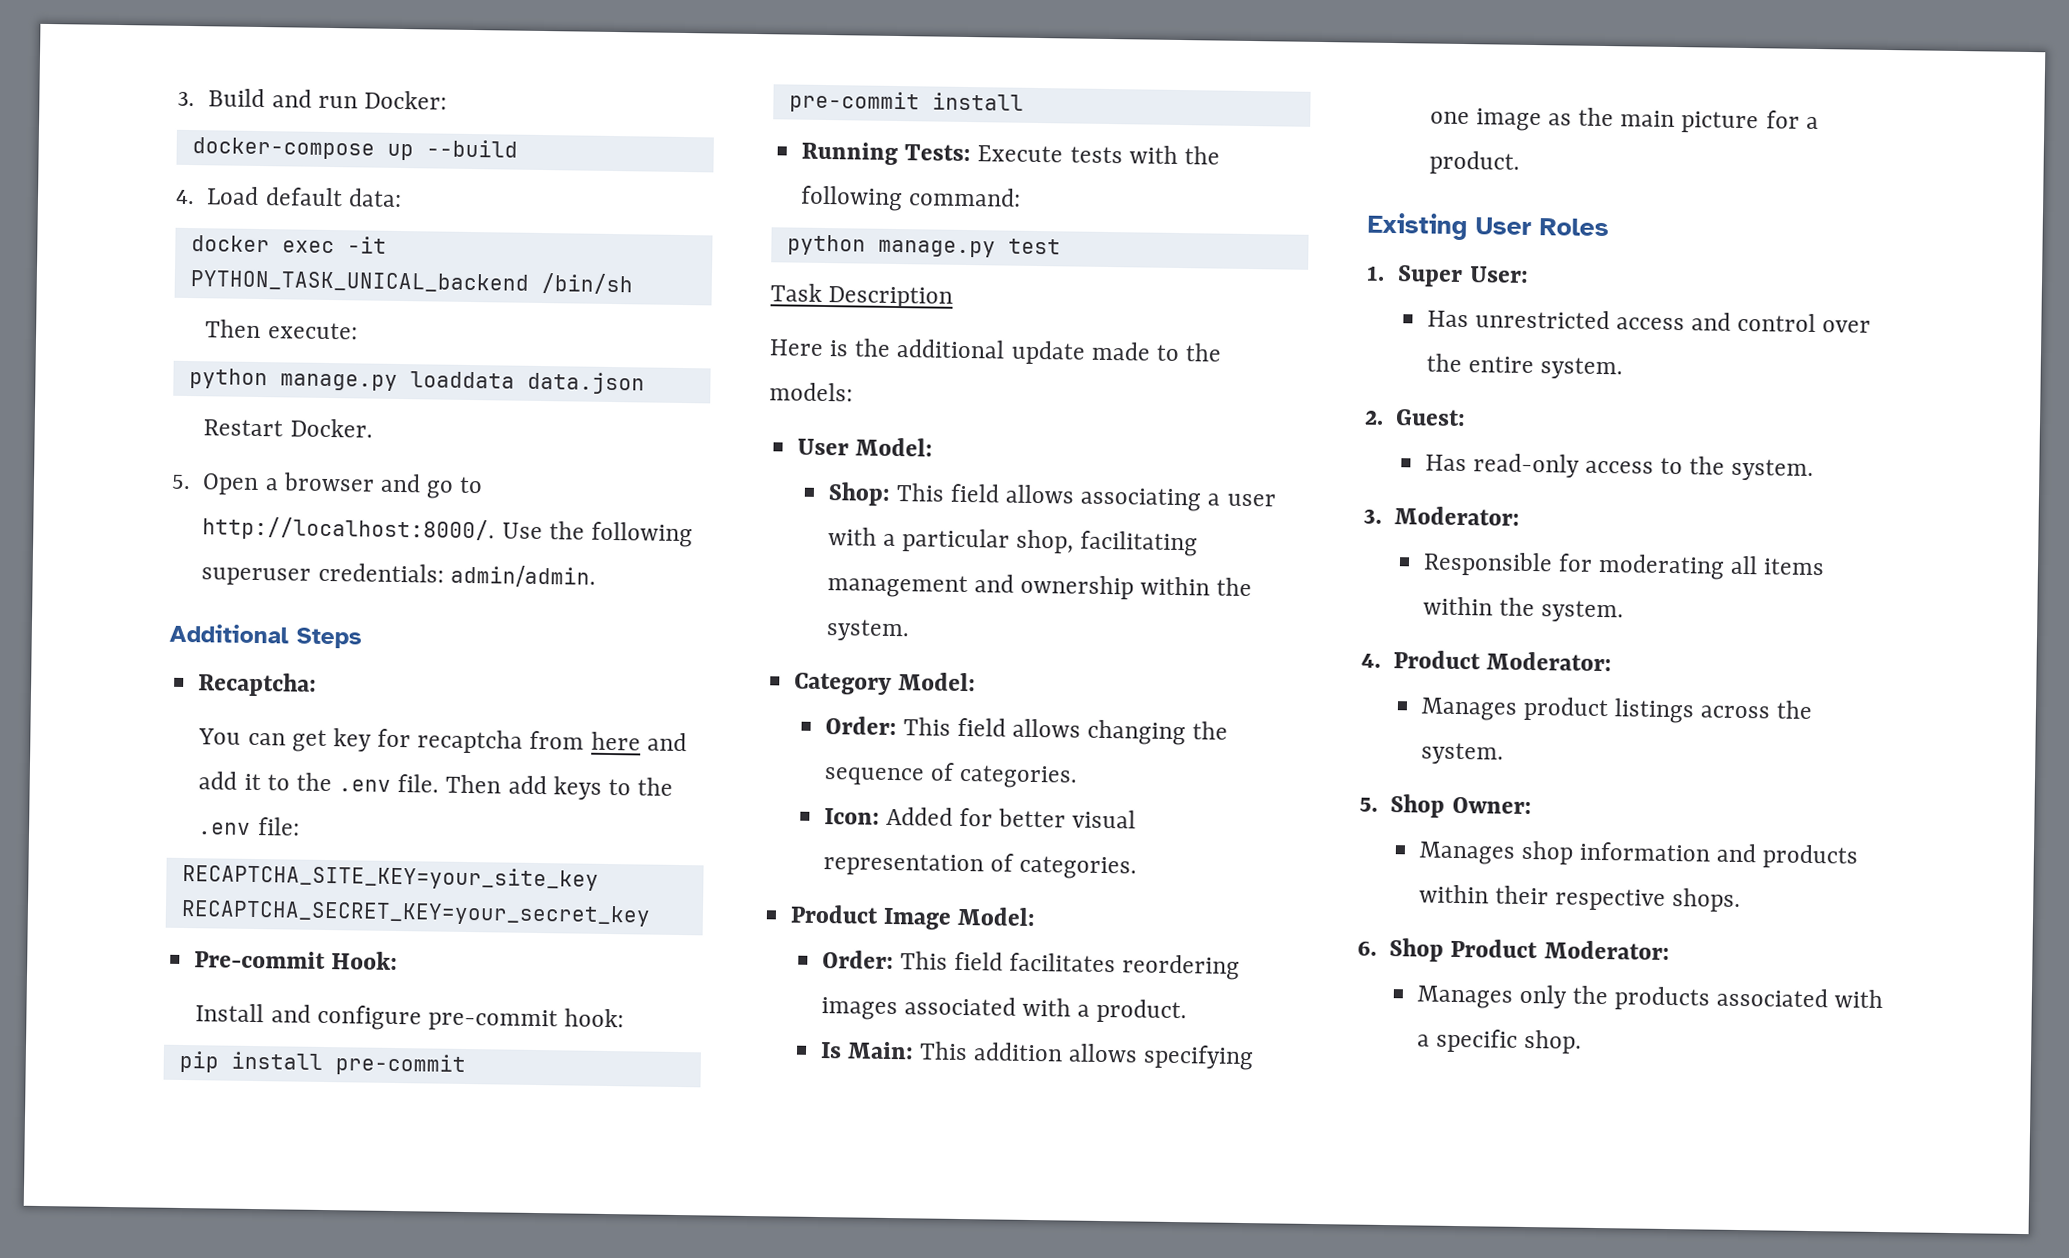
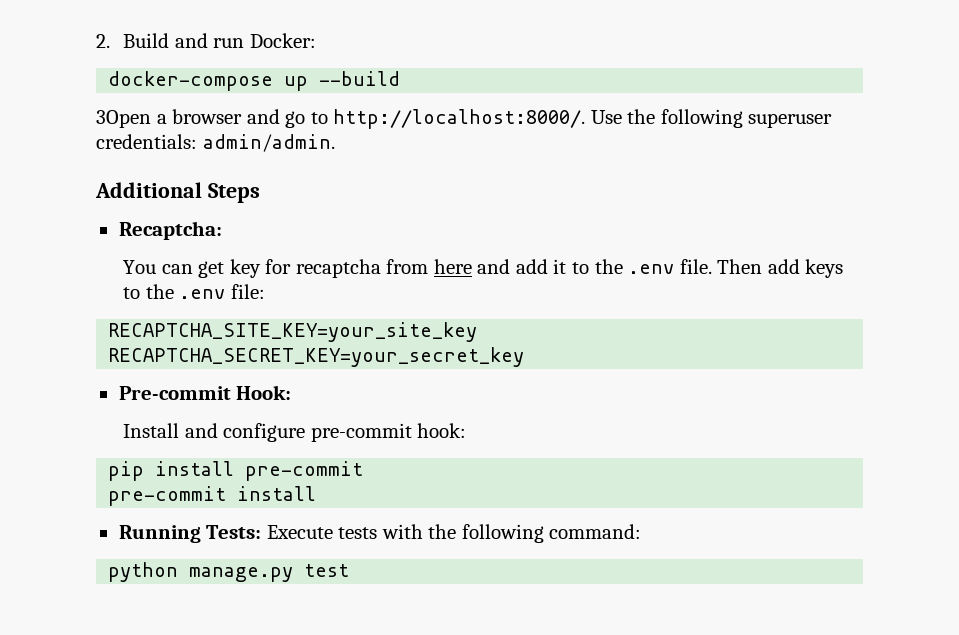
[177,91,195,107] 3. -> [96,34,110,48] 2.
[175,186,402,208] [190,235,387,254] [189,270,633,295] [205,319,358,340] [188,368,645,395] [203,418,373,438] [171,473,260,496] 4. Load default data: // docker exec -it PYTHON_TASK_UNICAL_backend /bin/sh // Then execute: // python manage.py loaddata data.json // Restart Docker. // 5. Open -> [96,110,151,128] 3Open
[770,283,954,309] [769,338,1223,365] [769,382,853,402] [797,437,934,457] [827,482,1276,512] [827,527,1199,557] [826,574,1253,600] [825,619,910,642] [794,672,977,695] [824,716,1229,746] [823,762,1078,789] [823,806,1137,829] [822,853,1137,880] [790,904,1037,930] [821,950,1241,980] [820,996,1188,1024] [819,1041,1255,1071] [1429,107,1819,134] [1428,150,1520,175] [1367,212,1609,241] [1366,265,1529,288] [1426,309,1872,333] [1425,353,1623,380] [1364,409,1467,427] [1424,453,1815,482] [1363,506,1521,526] [1422,551,1826,580] [1422,596,1624,623] [1361,650,1613,672] [1420,696,1814,724] [1420,742,1504,765] [1359,794,1532,818] [1418,840,1860,869] [1418,884,1742,913] [1357,938,1670,962] [1416,984,1884,1011] [1416,1028,1582,1054] // Task Description // Here is the additional update made to the models: // User Model: // Shop: This field allows associating a user with a particular shop, facilitating management and ownership within the system. // Category Model: // Order: This field allows changing the sequence of categories. // Icon: Added for better visual representation of categories. // Product Image Model: // Order: This field facilitates reordering images associated with a product. // Is Main: This addition allows specifying one image as the main picture for a product. // Existing User Roles // 1. Super User: // Has unrestricted access and control over the entire system. // 2. Guest: // Has read-only access to the system. // 3. Moderator: // Responsible for moderating all items within the system. // 4. Product Moderator: // Manages product listings across the system. // 5. Shop Owner: // Manages shop information and products within their respective shops. // 6. Shop Product Moderator: // Manages only the products associated with a specific shop. -> (350, 570) none

